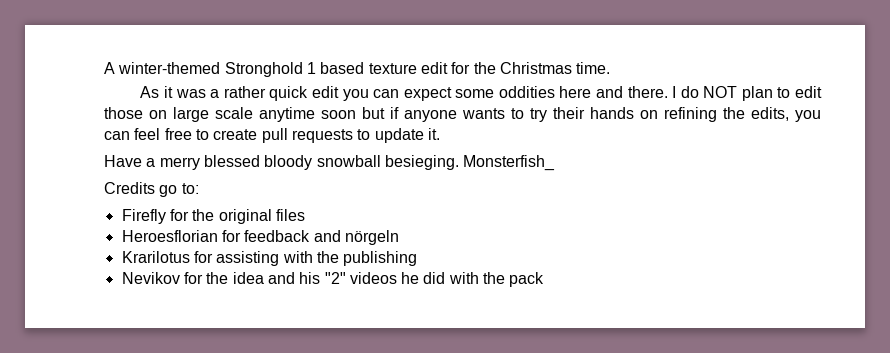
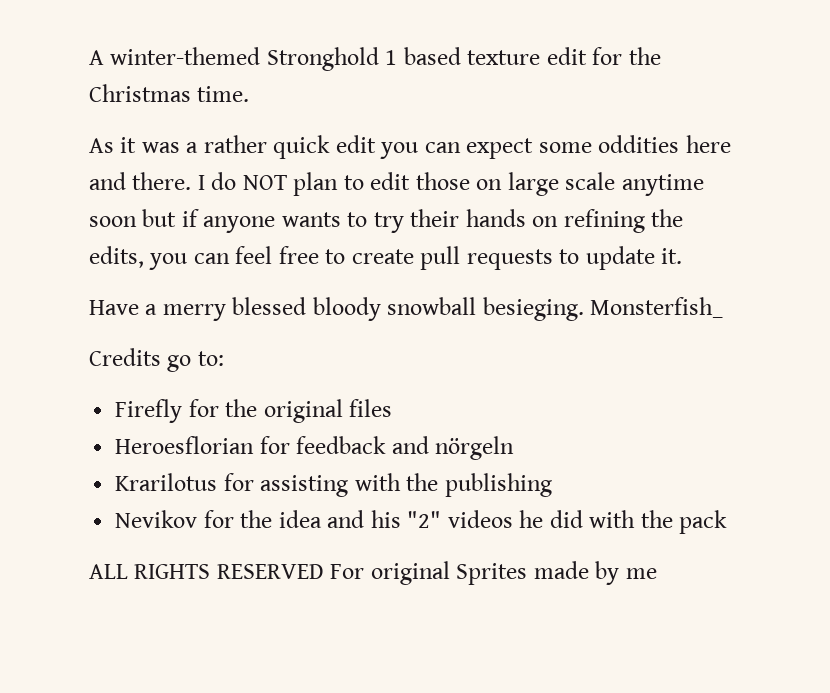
(545, 279) none -> [89,561,657,585] // ALL RIGHTS RESERVED For original Sprites made by me

